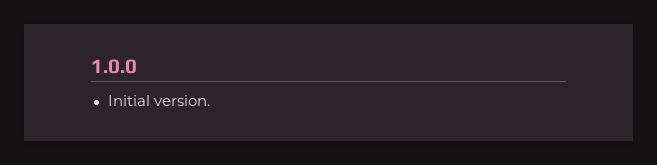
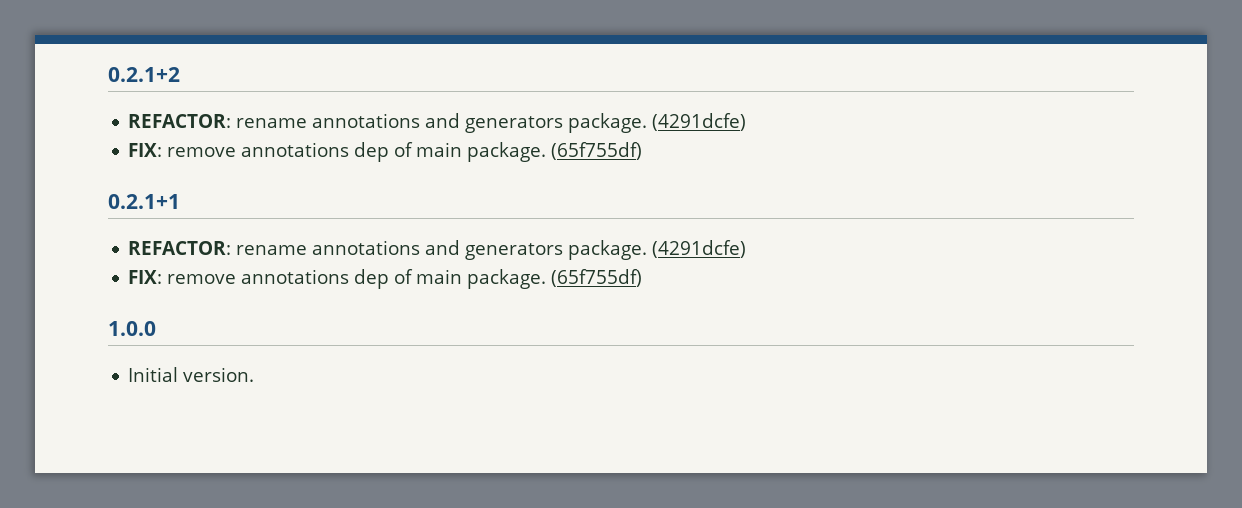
(91, 66) none -> [108,67,180,82] [128,113,747,133] [128,142,643,162] [108,194,180,209] [128,240,747,260] [128,269,643,289] 0.2.1+2 // REFACTOR: rename annotations and generators package. (4291dcfe) // FIX: remove annotations dep of main package. (65f755df) // 0.2.1+1 // REFACTOR: rename annotations and generators package. (4291dcfe) // FIX: remove annotations dep of main package. (65f755df) //

